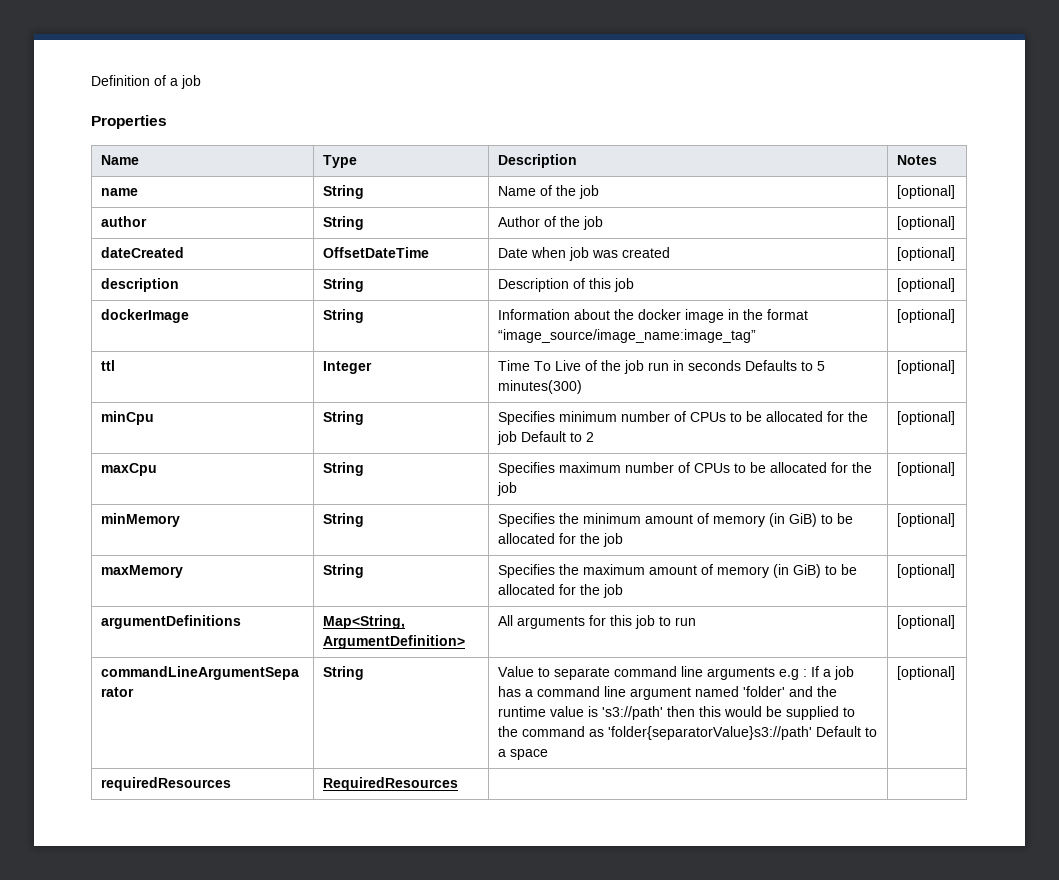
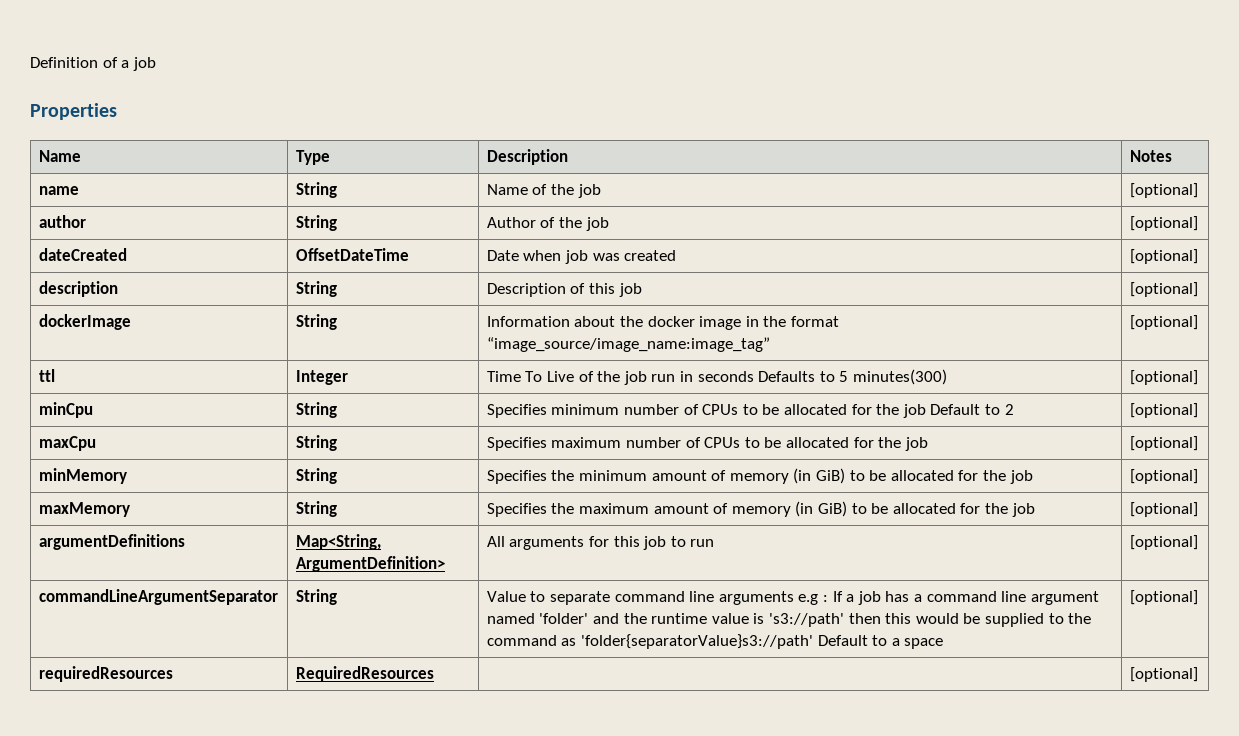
(459, 784) none -> [1129,667,1198,682] [optional]

